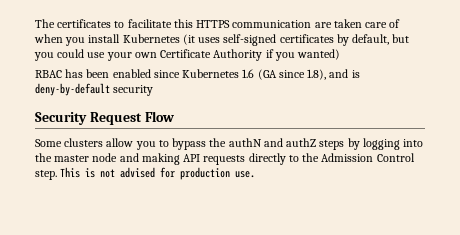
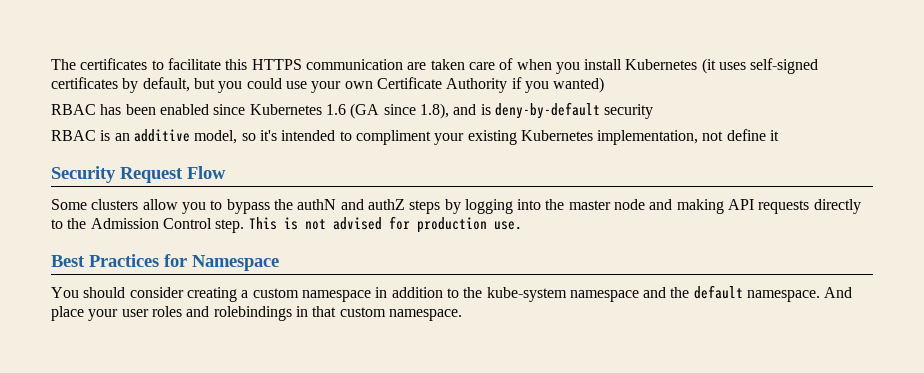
(154, 90) none -> [51,129,780,145] // RBAC is an additive model, so it's intended to compliment your existing Kubernetes implementation, not define it
(256, 174) none -> [51,254,279,271] [51,285,853,302] [51,306,462,321] // Best Practices for Namespace // You should consider creating a custom namespace in addition to the kube-system namespace and the default namespace. And place your user roles and rolebindings in that custom namespace.

